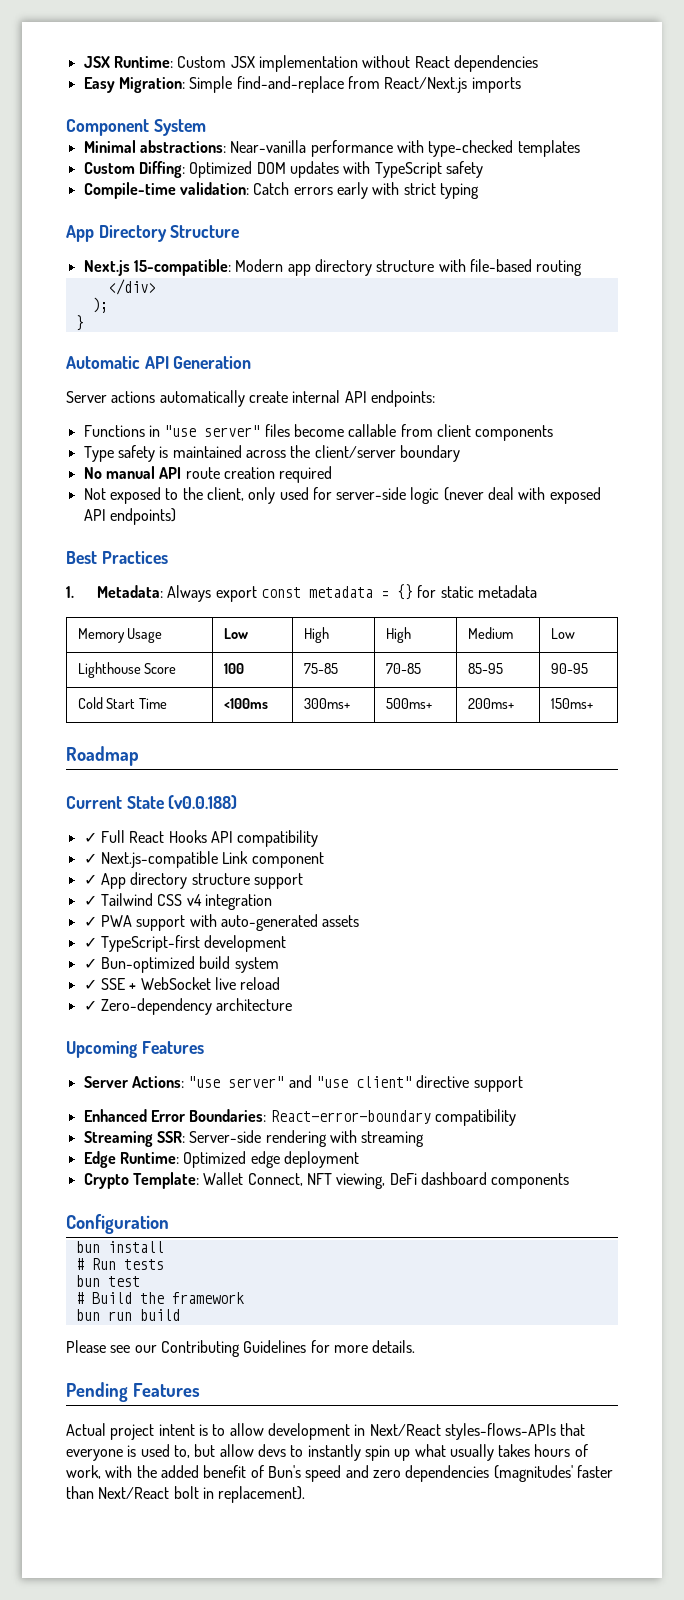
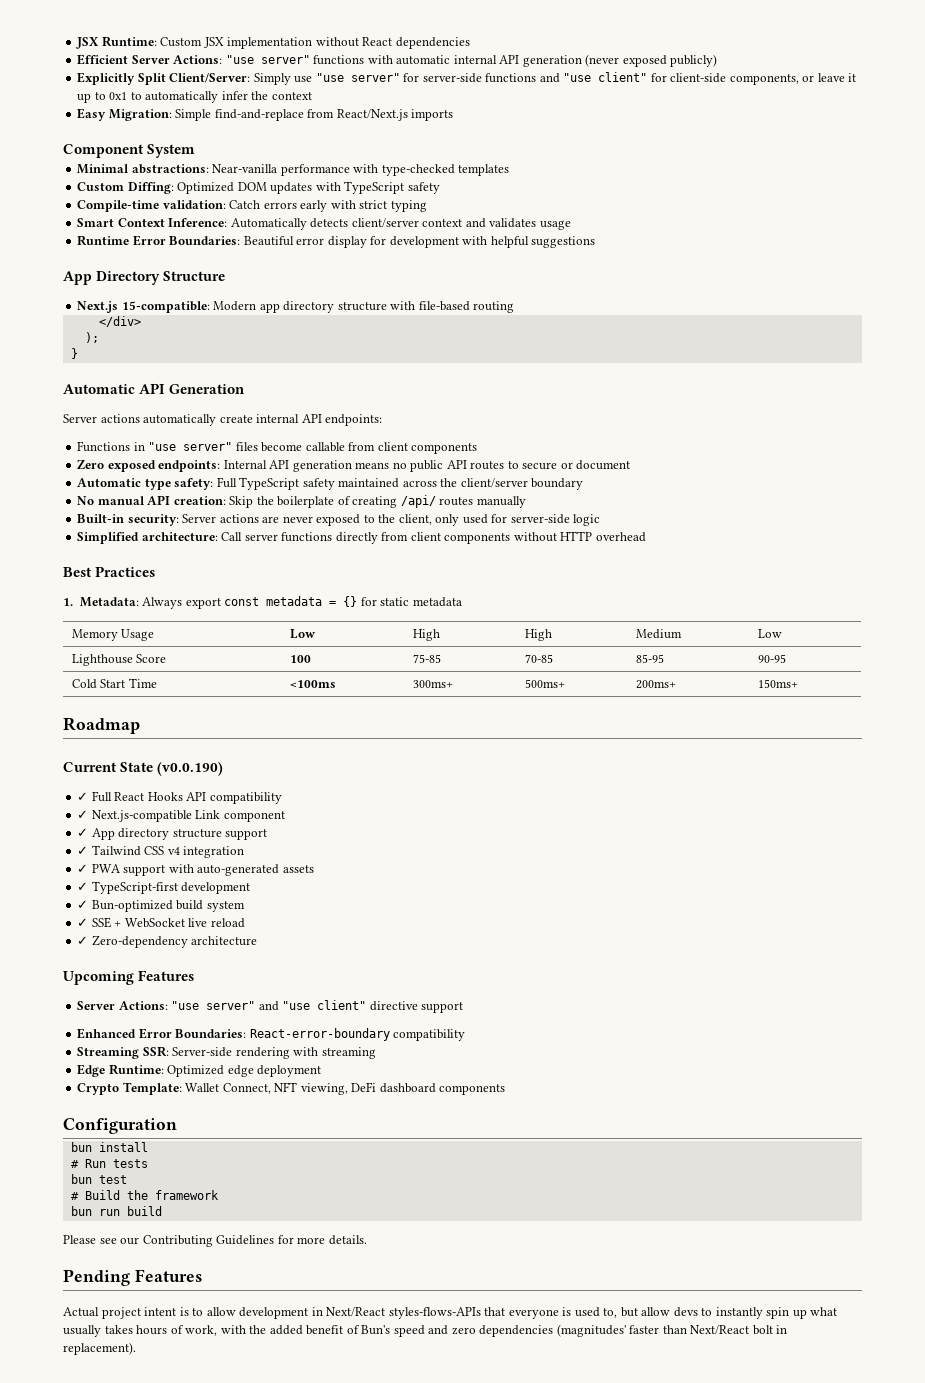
(538, 63) none -> [77,54,718,67] [77,72,857,85] [77,91,312,103] // Efficient Server Actions: "use server" functions with automatic internal API generation (never exposed publicly) // Explicitly Split Client/Server: Simply use "use server" for server-side functions and "use client" for client-side components, or leave it up to 0x1 to automatically infer the context
(479, 191) none -> [77,218,571,230] [77,235,596,248] // Smart Context Inference: Automatically detects client/server context and validates usage // Runtime Error Boundaries: Beautiful error display for development with helpful suggestions
[83,445,169,462] Type safety is -> [77,459,631,472] [77,477,335,490] Zero exposed endpoints: Internal API generation means no public API routes to secure or document // Automatic type safety: Full TypeScript safety
[185,466,333,483] [83,488,106,500] route creation required // Not -> [173,495,526,508] [77,514,313,526] creation: Skip the boilerplate of creating /api/ routes manually // Built-in security: Server actions are never
[443,487,601,504] [83,508,176,525] (never deal with exposed API endpoints) -> [77,531,646,544] // Simplified architecture: Call server functions directly from client components without HTTP overhead
[168,795,238,809] (v0.0.188) -> [157,762,224,776] (v0.0.190)

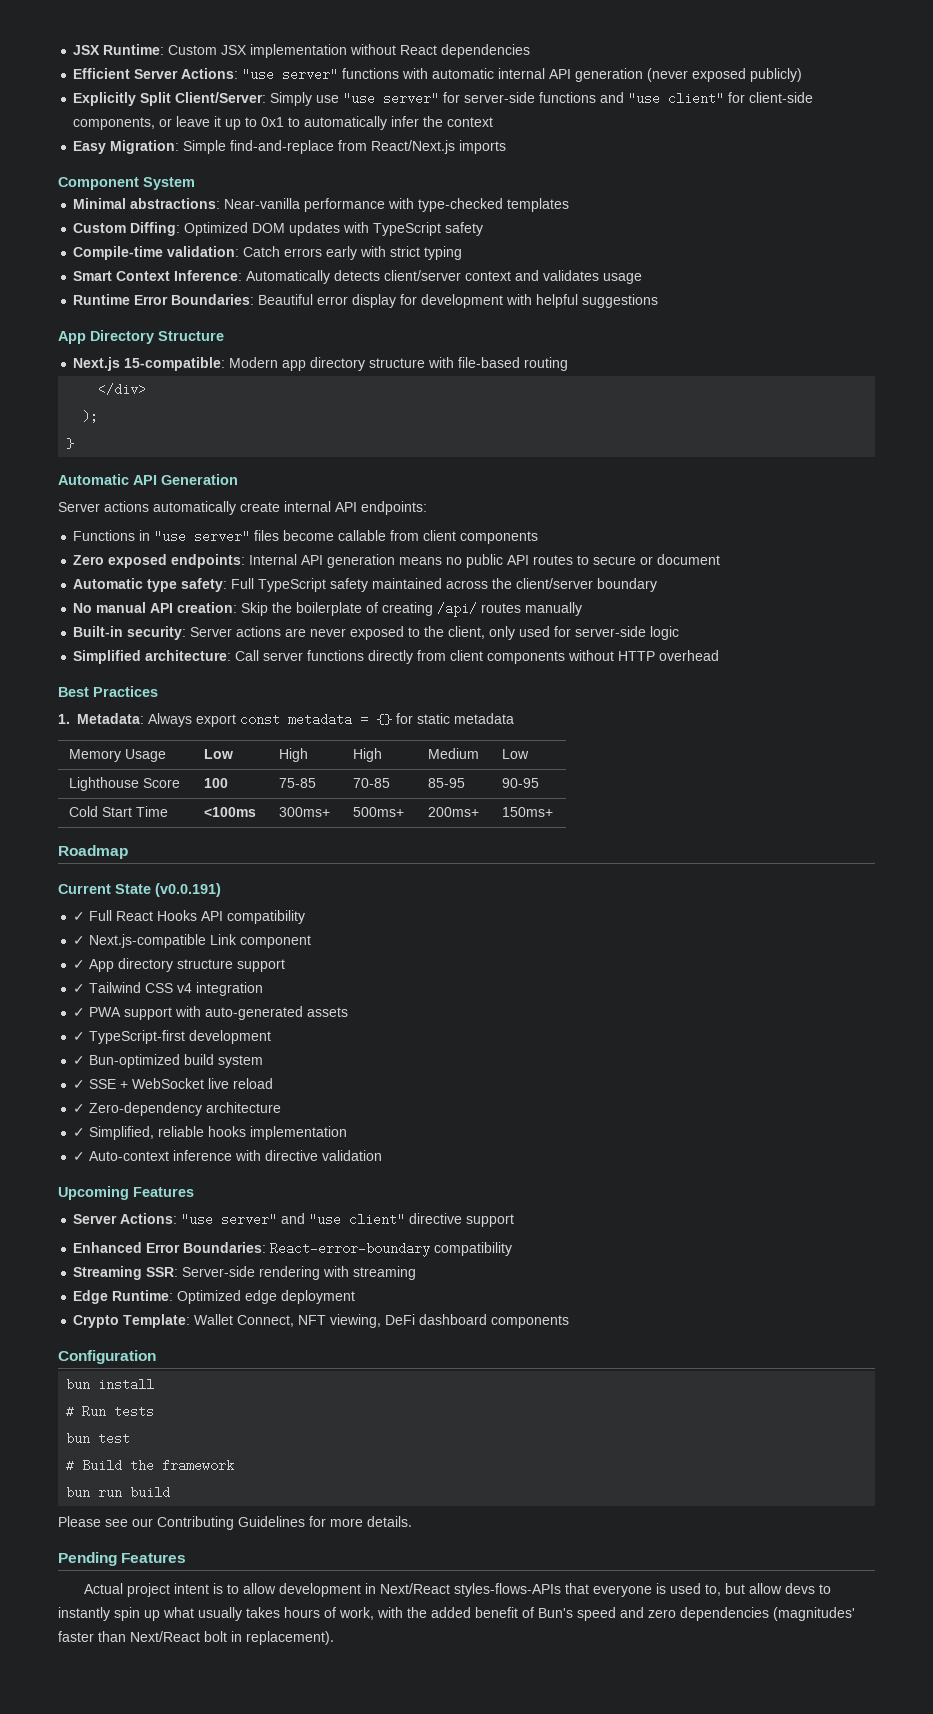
[157,762,224,776] (v0.0.190) -> [155,883,221,897] (v0.0.191)
(258, 941) none -> [73,1126,348,1140] [73,1150,383,1161] // ✓ Simplified, reliable hooks implementation // ✓ Auto-context inference with directive validation

